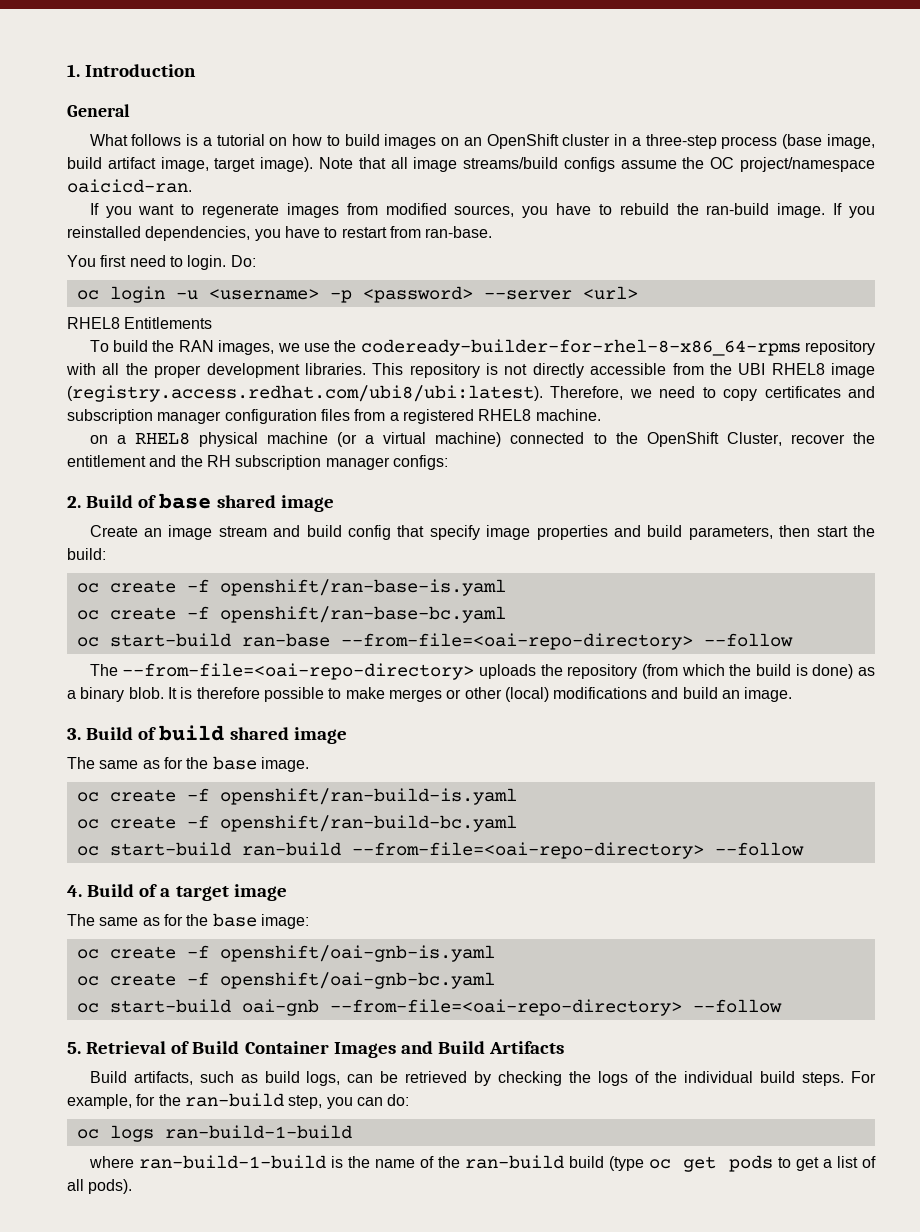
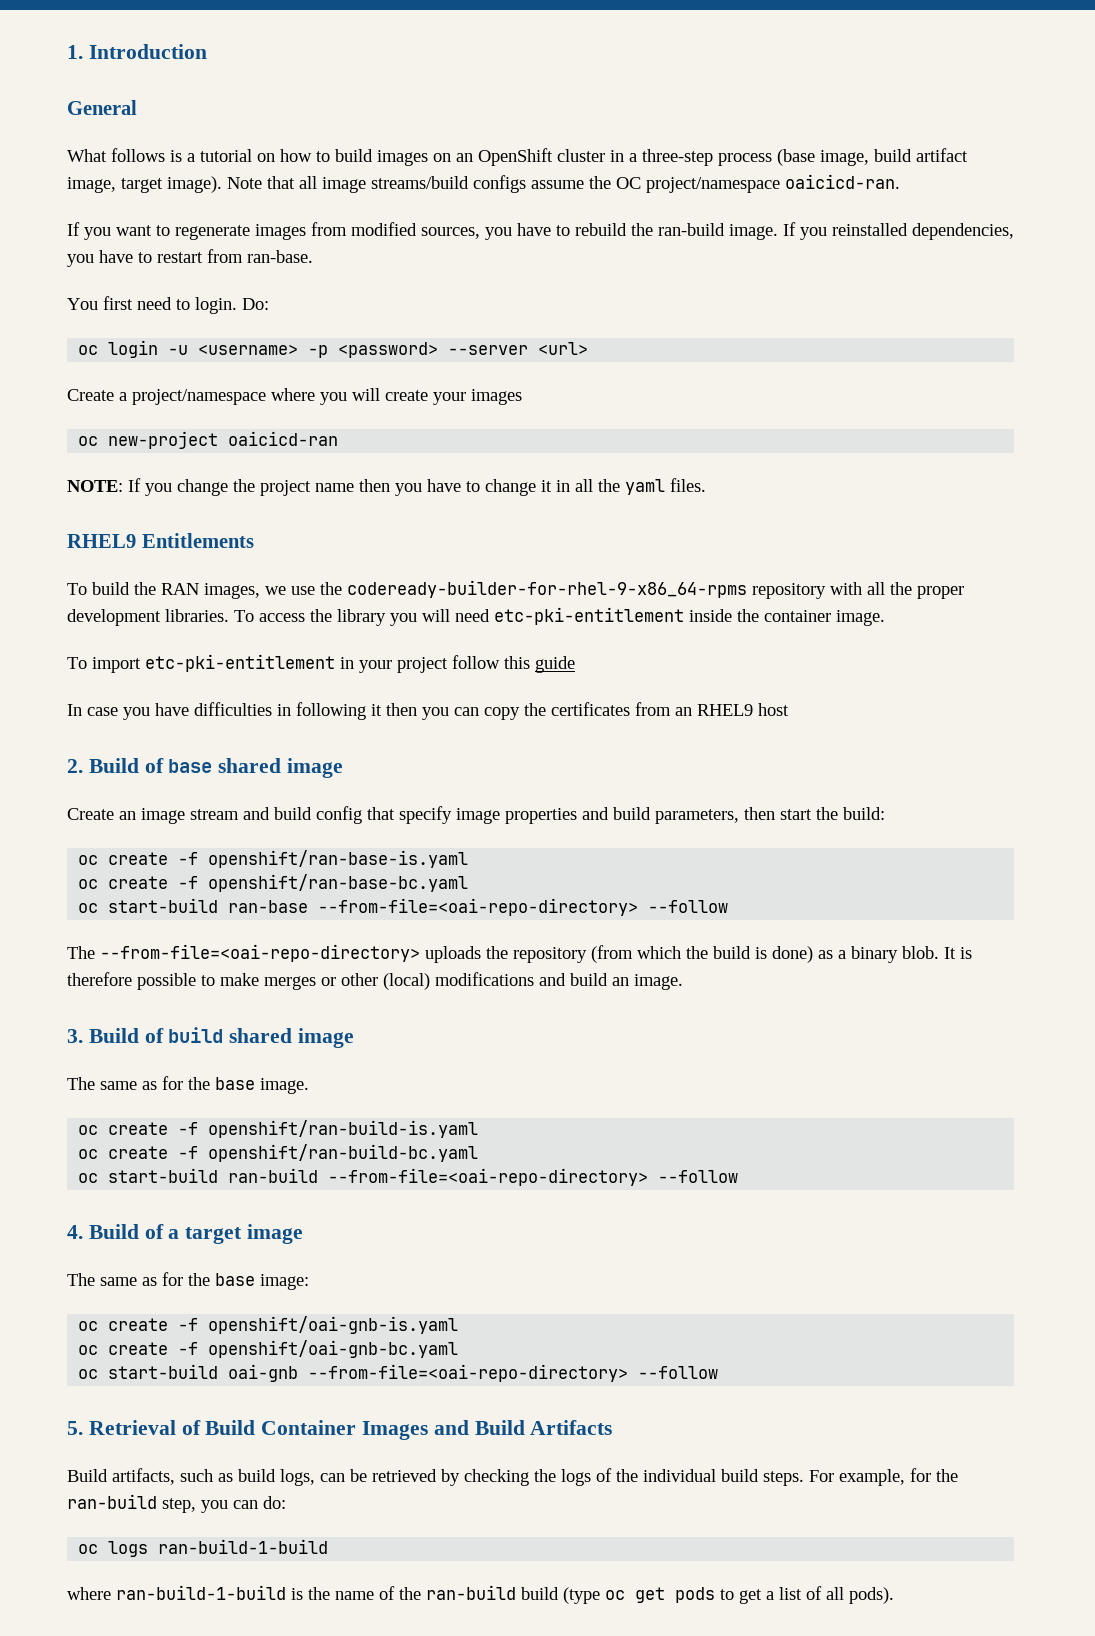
[67,317,120,329] RHEL8 -> [67,388,522,405] [78,431,339,449] [67,478,706,496] [67,534,136,548] Create a project/namespace where you will create your images // oc new-project oaicicd-ran // NOTE: If you change the project name then you have to change it in all the yaml files. // RHEL9
[360,339,801,356] codeready-builder-for-rhel-8-x86_64-rpms -> [347,580,747,598] codeready-builder-for-rhel-9-x86_64-rpms
[372,363,875,378] [67,385,876,402] [67,409,601,424] [89,432,875,447] [67,455,448,470] This repository is not directly accessible from the UBI RHEL8 image (registry.access.redhat.com/ubi8/ubi:latest). Therefore, we need to copy certificates and subscription manager configuration files from a registered RHEL8 machine. // on a RHEL8 physical machine (or a virtual machine) connected to the OpenShift Cluster, recover the entitlement and the RH subscription manager configs: -> [234,607,885,626] [67,654,575,673] [67,702,789,720] To access the library you will need etc-pki-entitlement inside the container image. // To import etc-pki-entitlement in your project follow this guide // In case you have difficulties in following it then you can copy the certificates from an RHEL9 host

